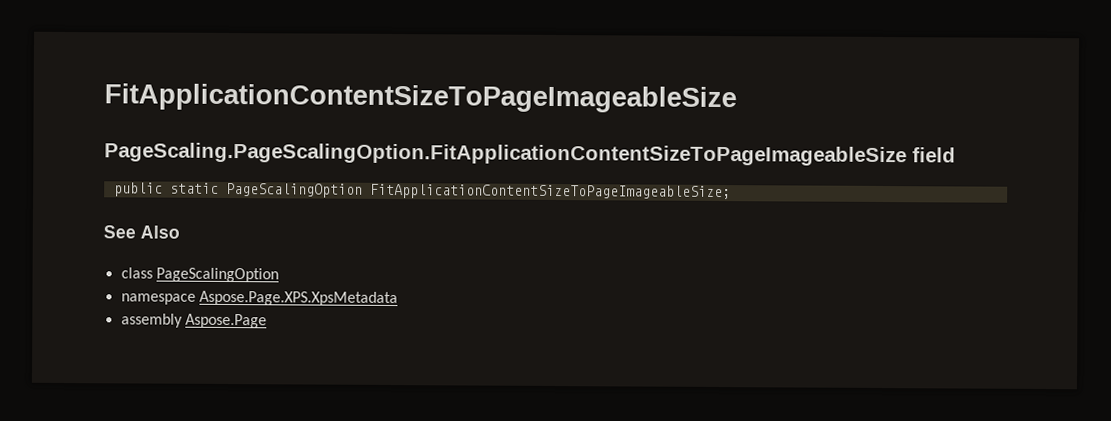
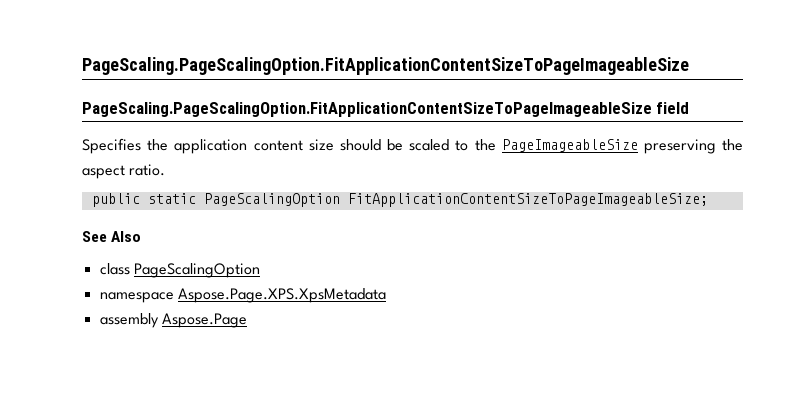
[104,83,737,114] FitApplicationContentSizeToPageImageableSize -> [82,57,689,75] PageScaling.PageScalingOption.FitApplicationContentSizeToPageImageableSize
(956, 155) none -> [82,138,743,154] [82,164,166,179] // Specifies the application content size should be scaled to the PageImageableSize preserving the aspect ratio.

